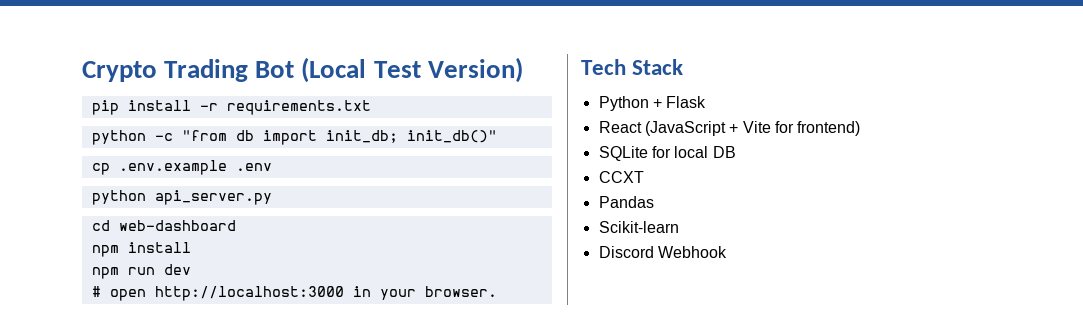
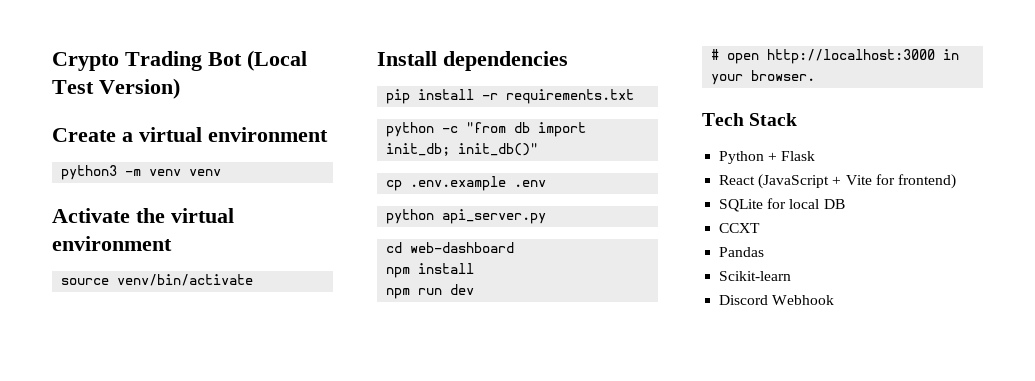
(523, 70) none -> [52,127,328,142] [61,165,222,180] [52,208,234,223] [52,236,172,251] [61,274,254,286] [377,51,568,71] // Create a virtual environment // python3 -m venv venv // Activate the virtual environment // source venv/bin/activate // Install dependencies

